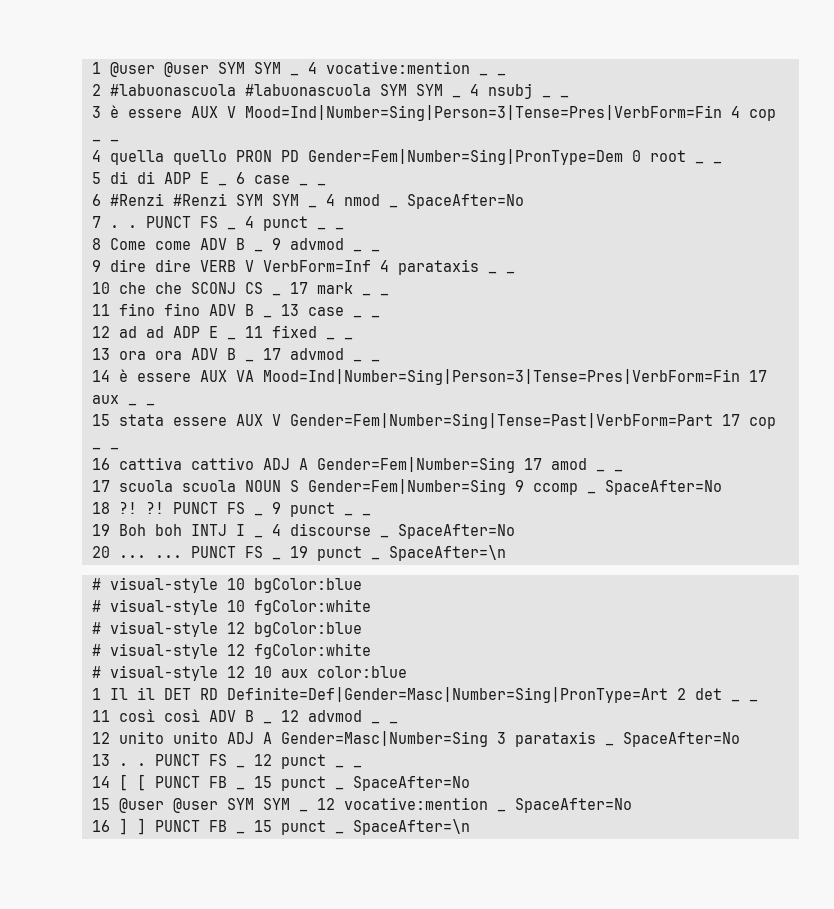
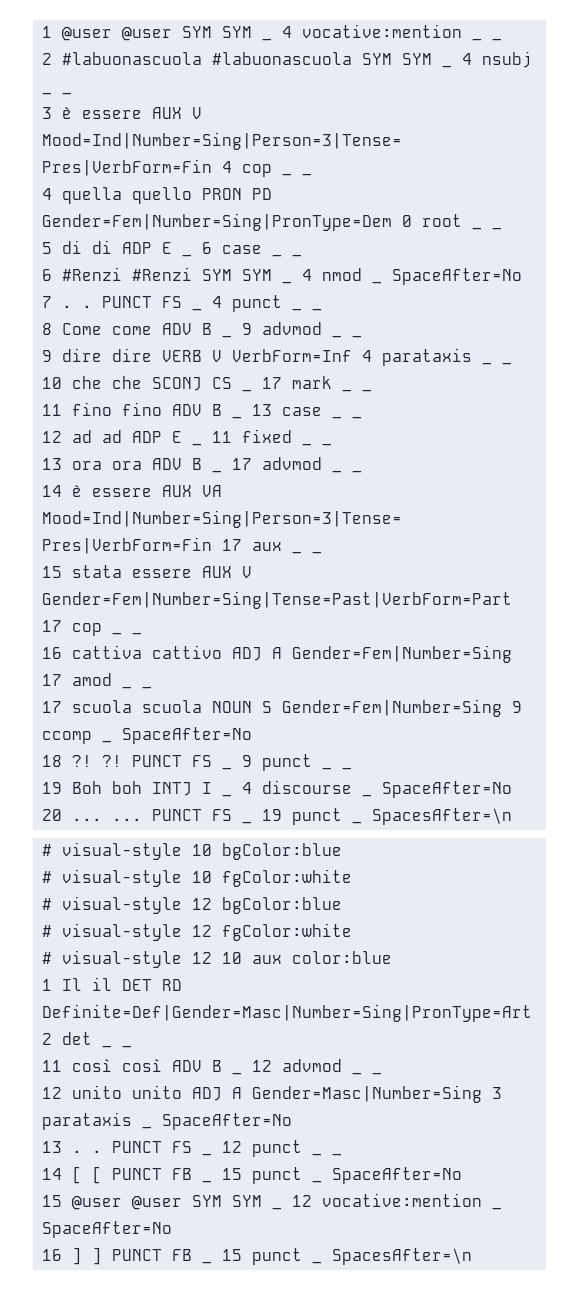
[388,545,506,561] SpaceAfter=\n -> [372,808,513,825] SpacesAfter=\n
[352,819,470,835] SpaceAfter=\n -> [332,1248,473,1265] SpacesAfter=\n

